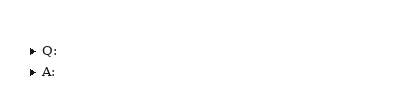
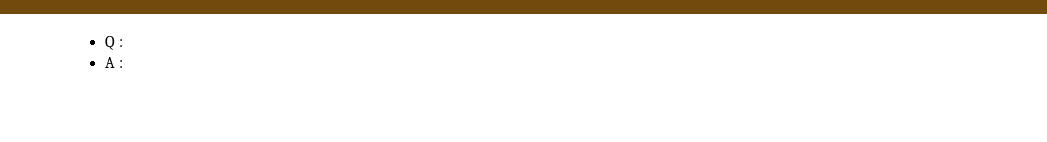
[41,46,57,57] [40,67,55,76] Q: // A: -> [104,36,123,50] [104,57,123,68] Q : // A :

